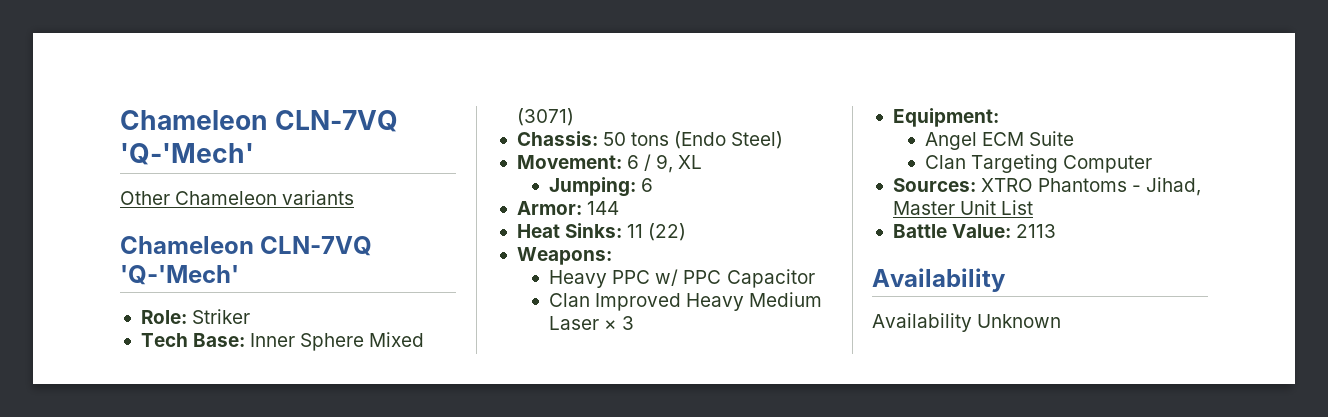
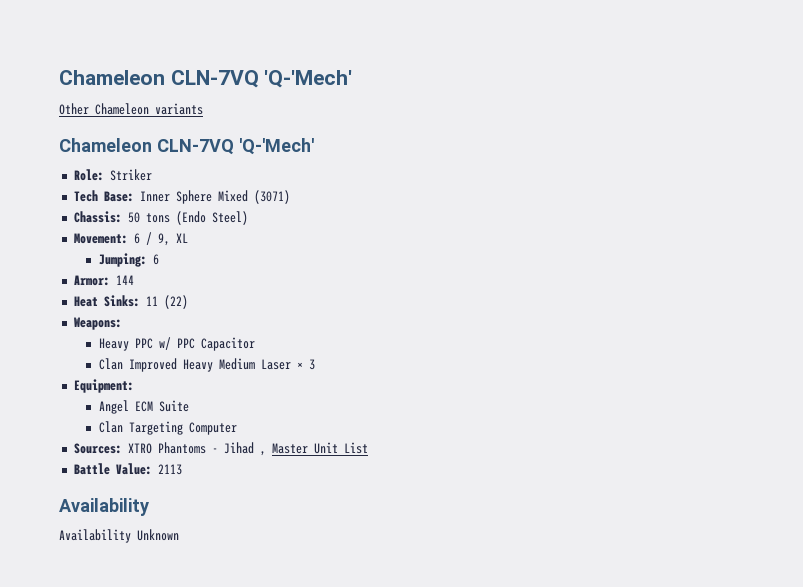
[1146,177,1202,196] Jihad, -> [223,442,266,456] Jihad ,

